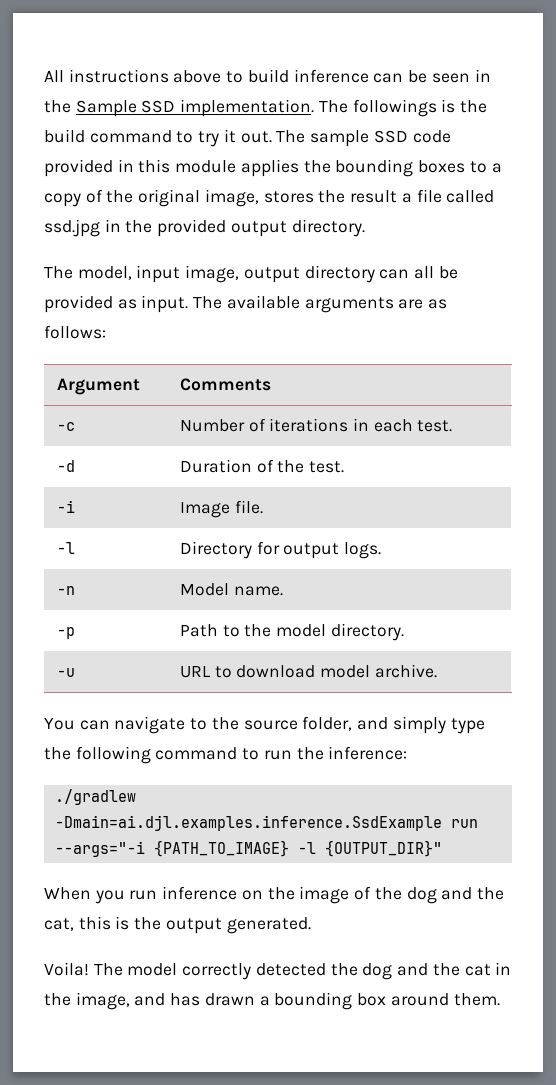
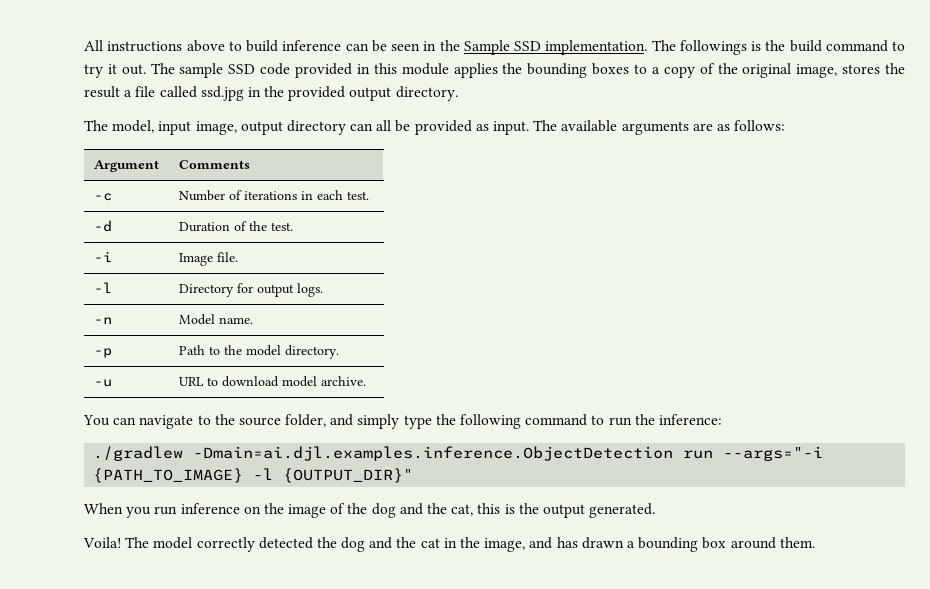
[54,815,442,831] -Dmain=ai.djl.examples.inference.SsdExample -> [193,446,674,461] -Dmain=ai.djl.examples.inference.ObjectDetection

